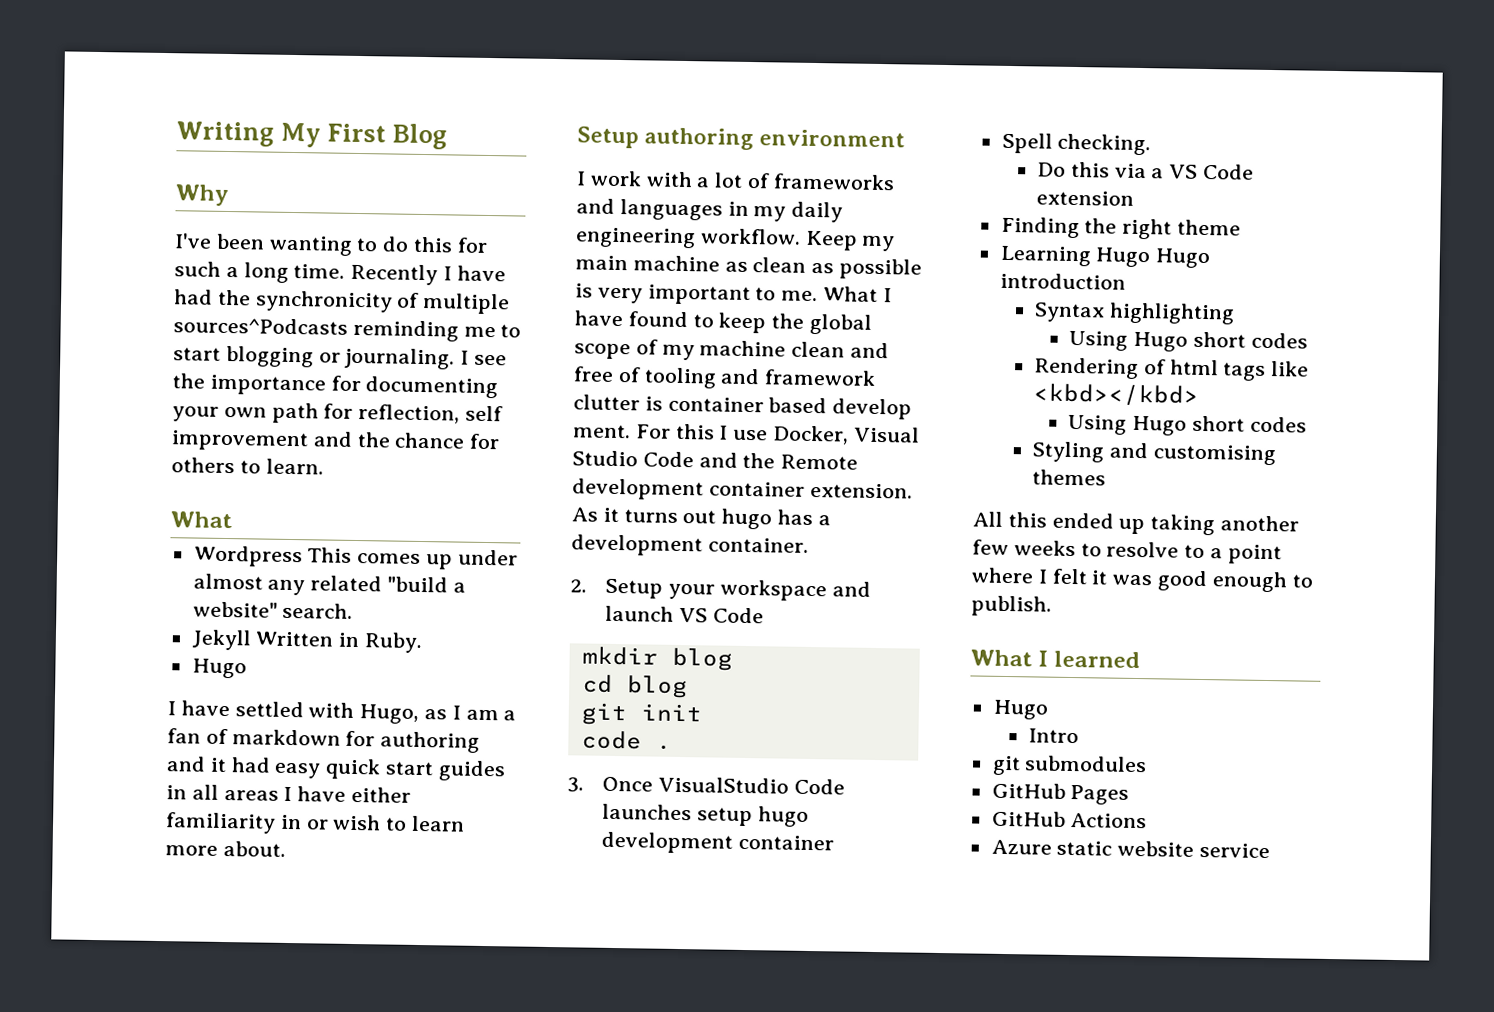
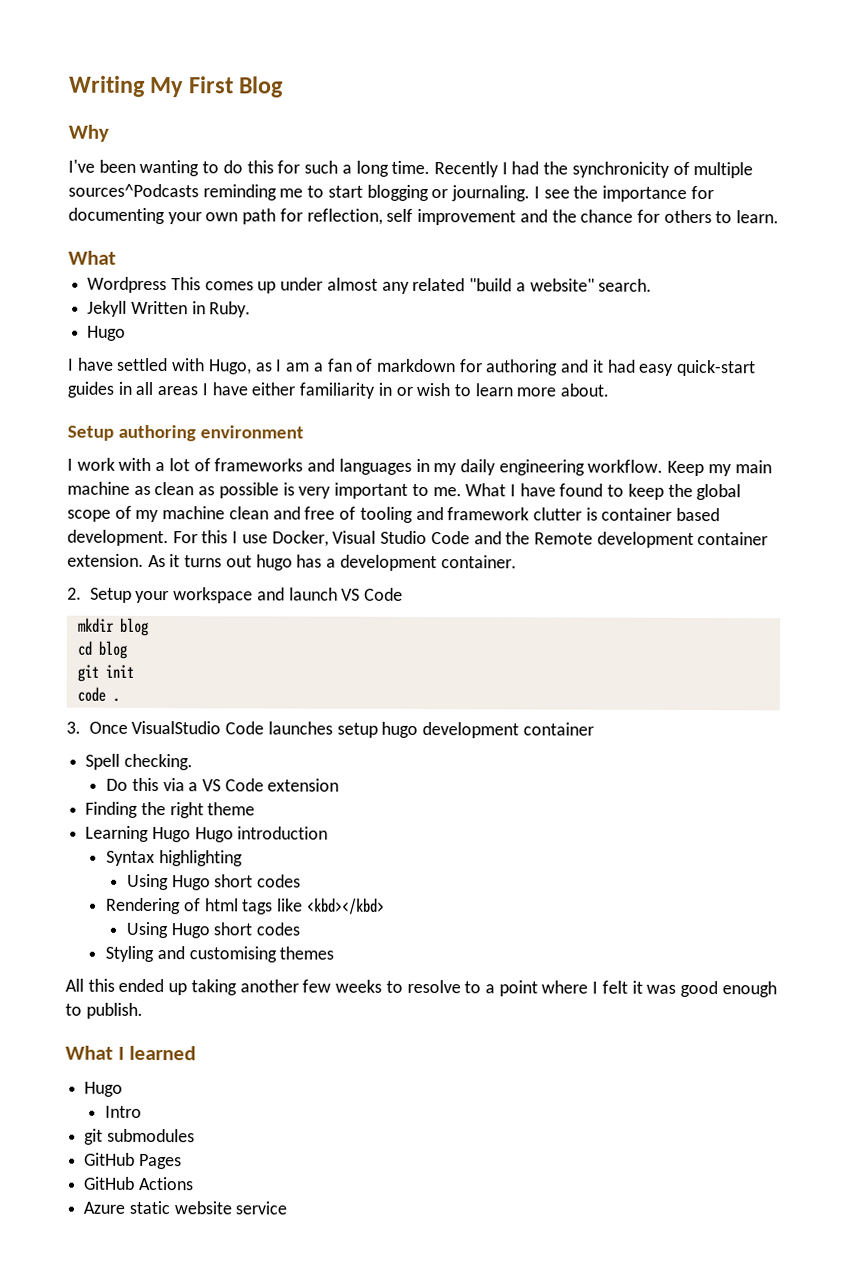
[456,265,506,282] have -> (508, 168) none
[325,758,435,780] quick start -> [676,359,757,377] quick-start
[832,398,913,420] [573,424,631,439] develop ment. -> [67,529,169,547] development.

